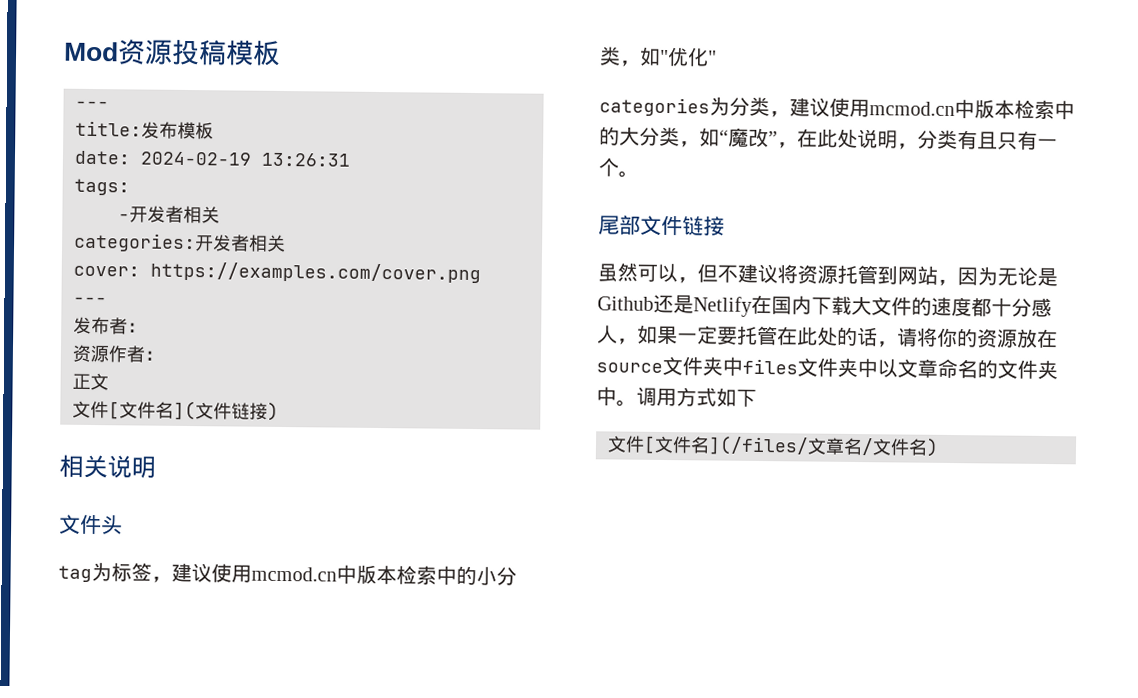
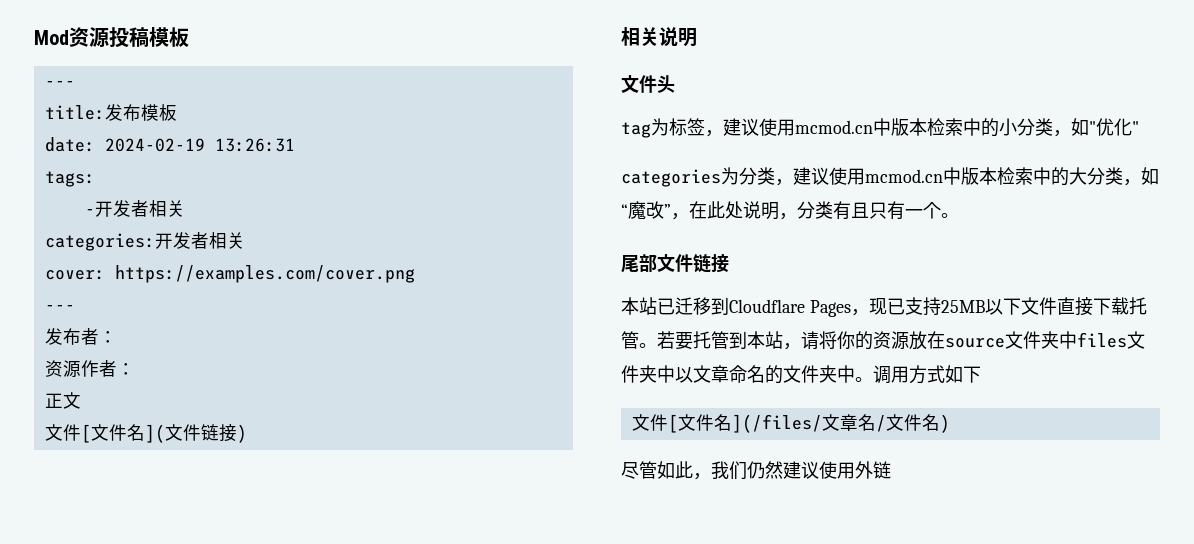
[597,262,1058,287] [597,294,1052,318] [597,324,878,347] 虽然可以，但不建议将资源托管到网站，因为无论是Github还是Netlify在国内下载大文件的速度都十分感人，如果一定要托管在此处的话 -> [621,297,1147,317] [621,331,783,350] 本站已迁移到Cloudflare Pages，现已支持25MB以下文件直接下载托管。若要托管到本站
(939, 447) none -> [621,461,891,480] // 尽管如此，我们仍然建议使用外链

